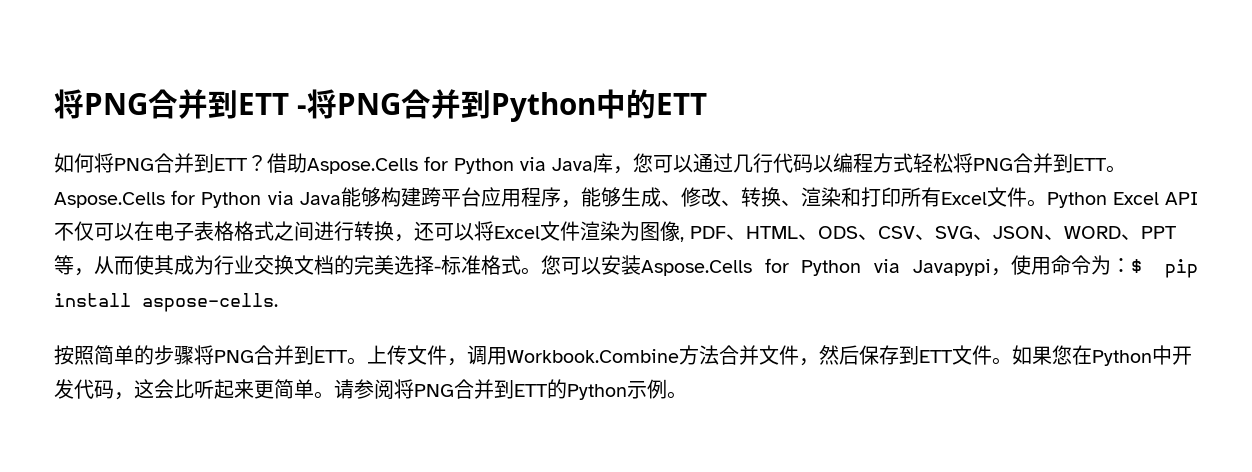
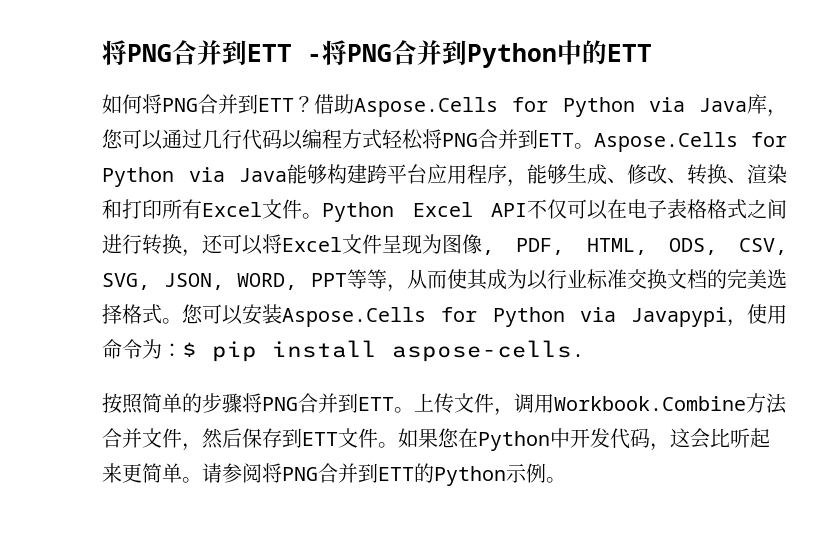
[580,221,620,241] 渲染 -> [382,235,422,254] 呈现
[690,226,1176,240] PDF、HTML、ODS、CSV、SVG、JSON、WORD、PPT -> [516,238,787,255] [102,269,367,290] PDF, HTML, ODS, CSV, SVG, JSON, WORD, PPT等
[214,255,254,275] 行业 -> [527,269,627,290] 以行业标准
[434,255,481,275] -标准 -> (122, 314) none

